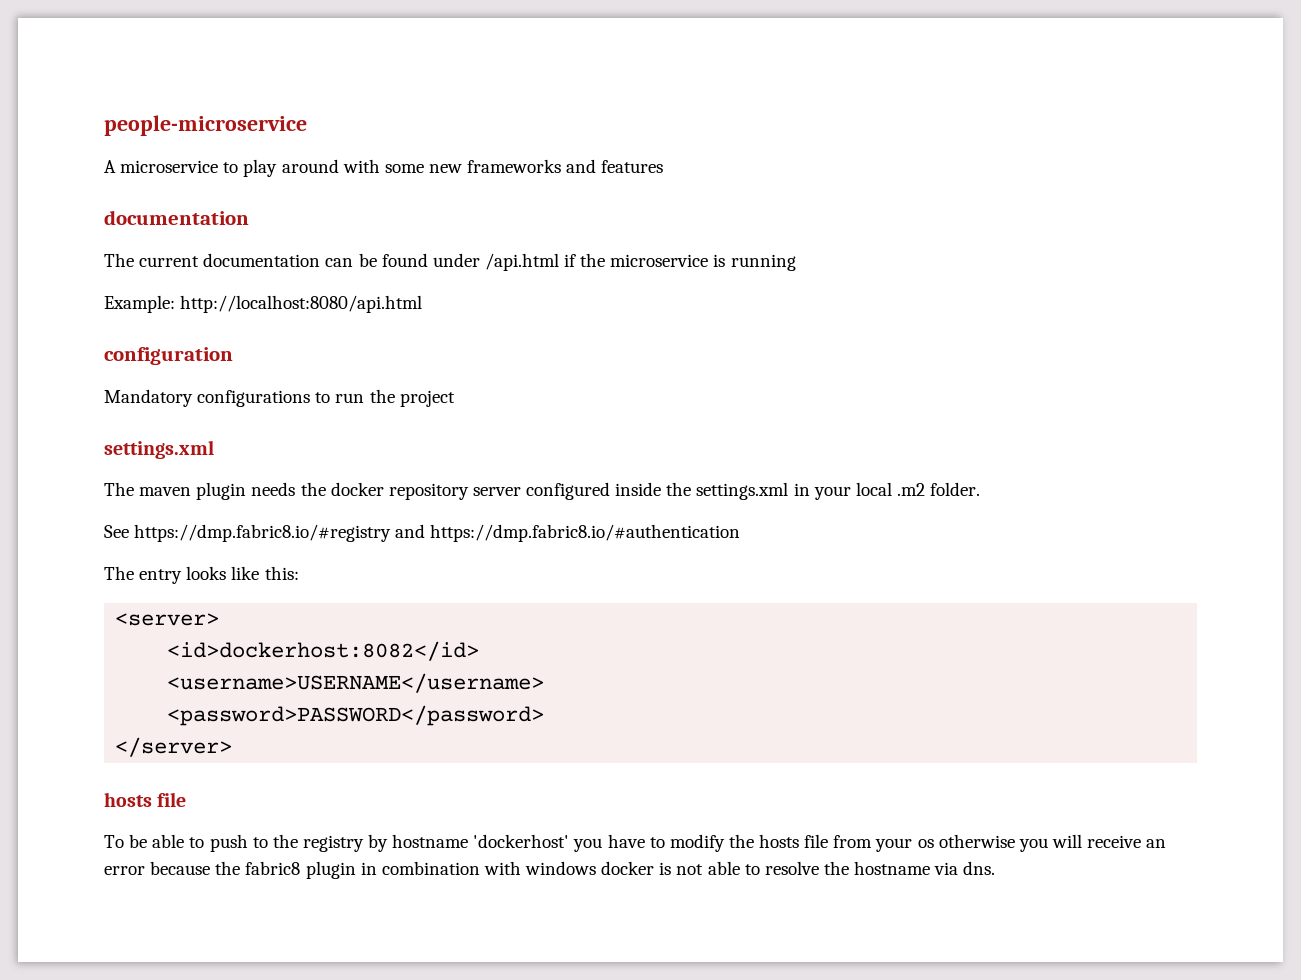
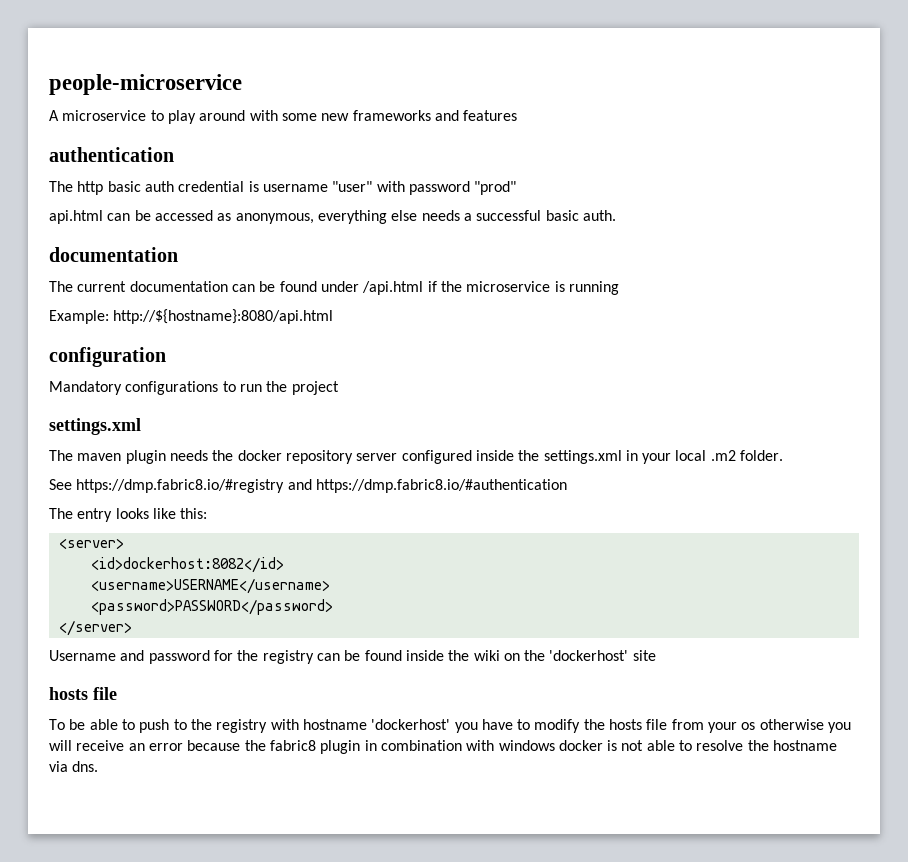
(664, 166) none -> [49,147,174,162] [49,181,517,195] [49,210,616,224] // authentication // The http basic auth credential is username "user" with password "prod" // api.html can be accessed as anonymous, everything else needs a successful basic auth.
[180,295,423,313] http://localhost:8080/api.html -> [113,309,334,324] http://${hostname}:8080/api.html
(233, 747) none -> [49,650,656,664] // Username and password for the registry can be found inside the wiki on the 'dockerhost' site
[368,834,389,852] by -> [270,719,299,730] with

